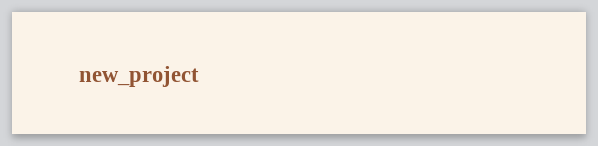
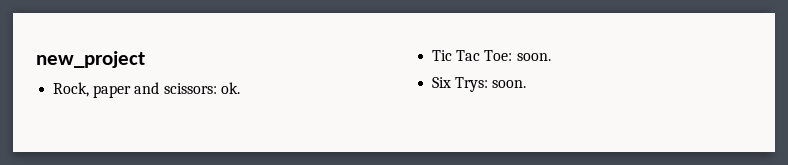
(199, 76) none -> [53,82,240,98] [432,50,551,61] [432,77,527,92] // Rock, paper and scissors: ok. // Tic Tac Toe: soon. // Six Trys: soon.

